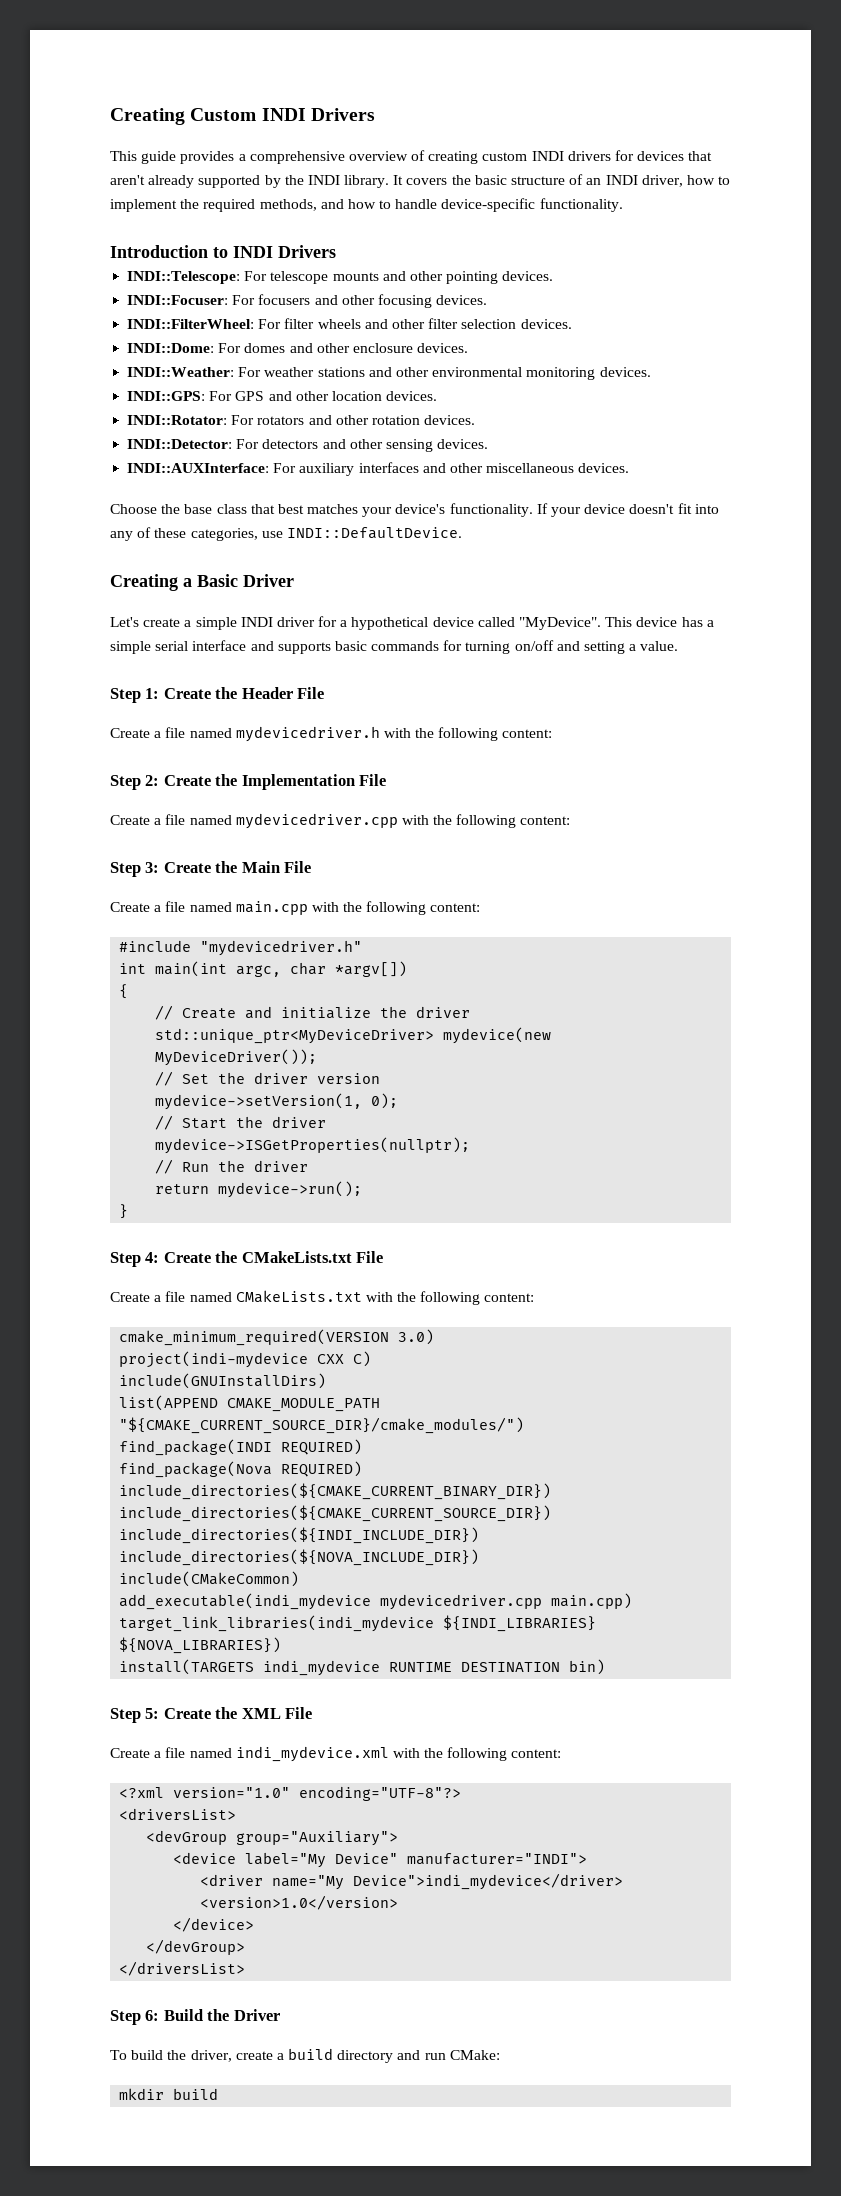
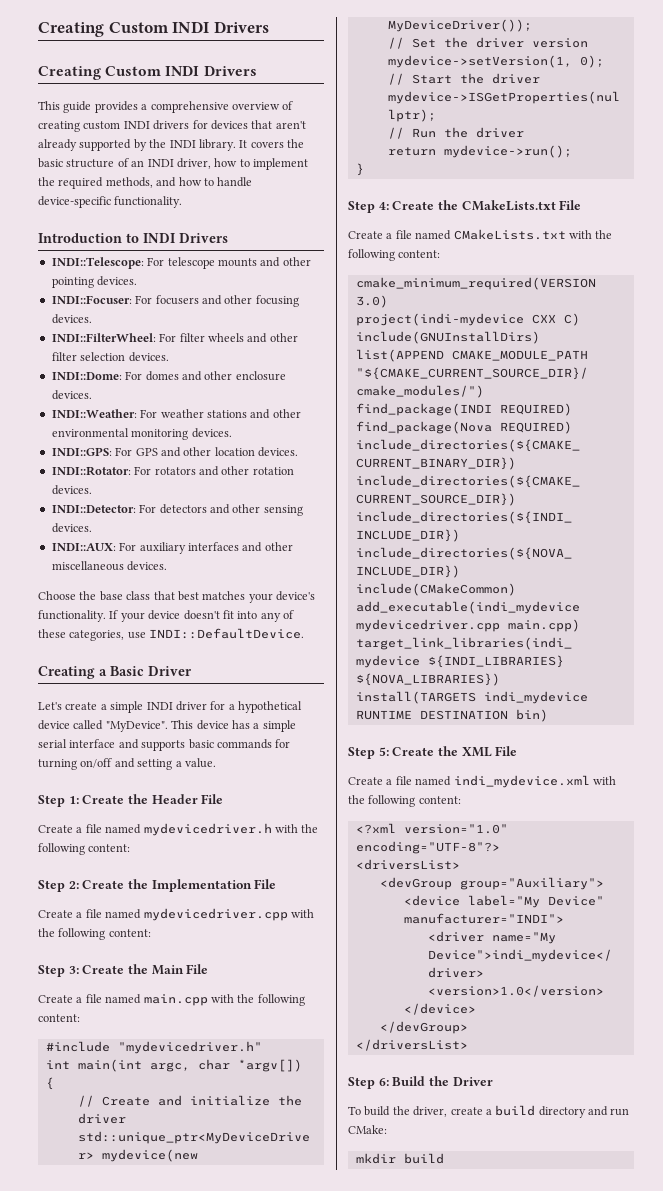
[110,108,375,125] Creating Custom INDI Drivers -> [38,21,269,37] [38,66,257,80] Creating Custom INDI Drivers // Creating Custom INDI Drivers
[127,463,270,473] INDI::AUXInterface: -> [51,543,116,551] INDI::AUX:

